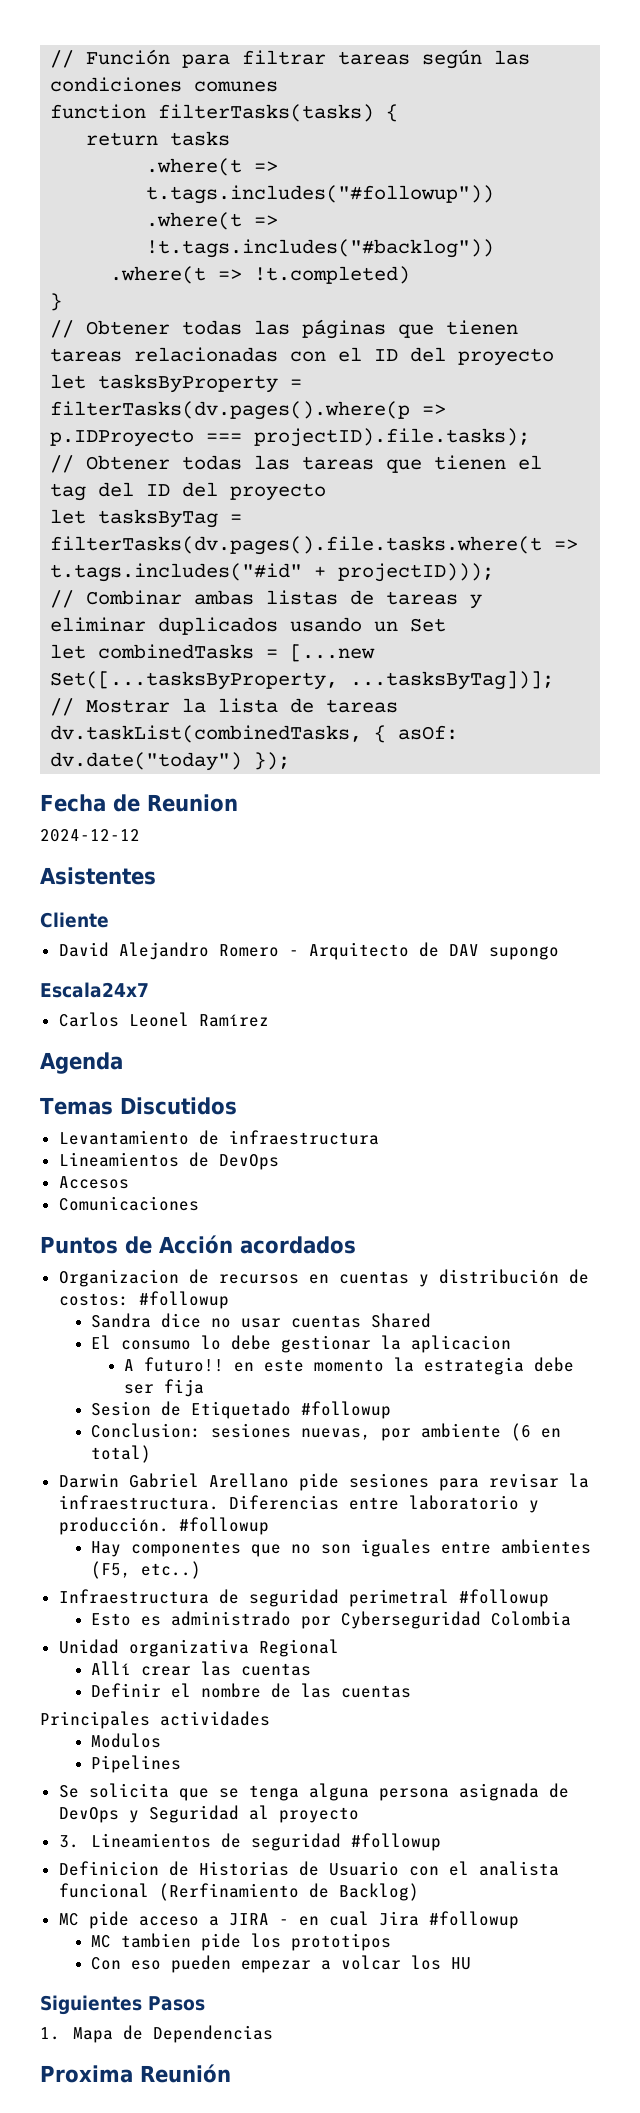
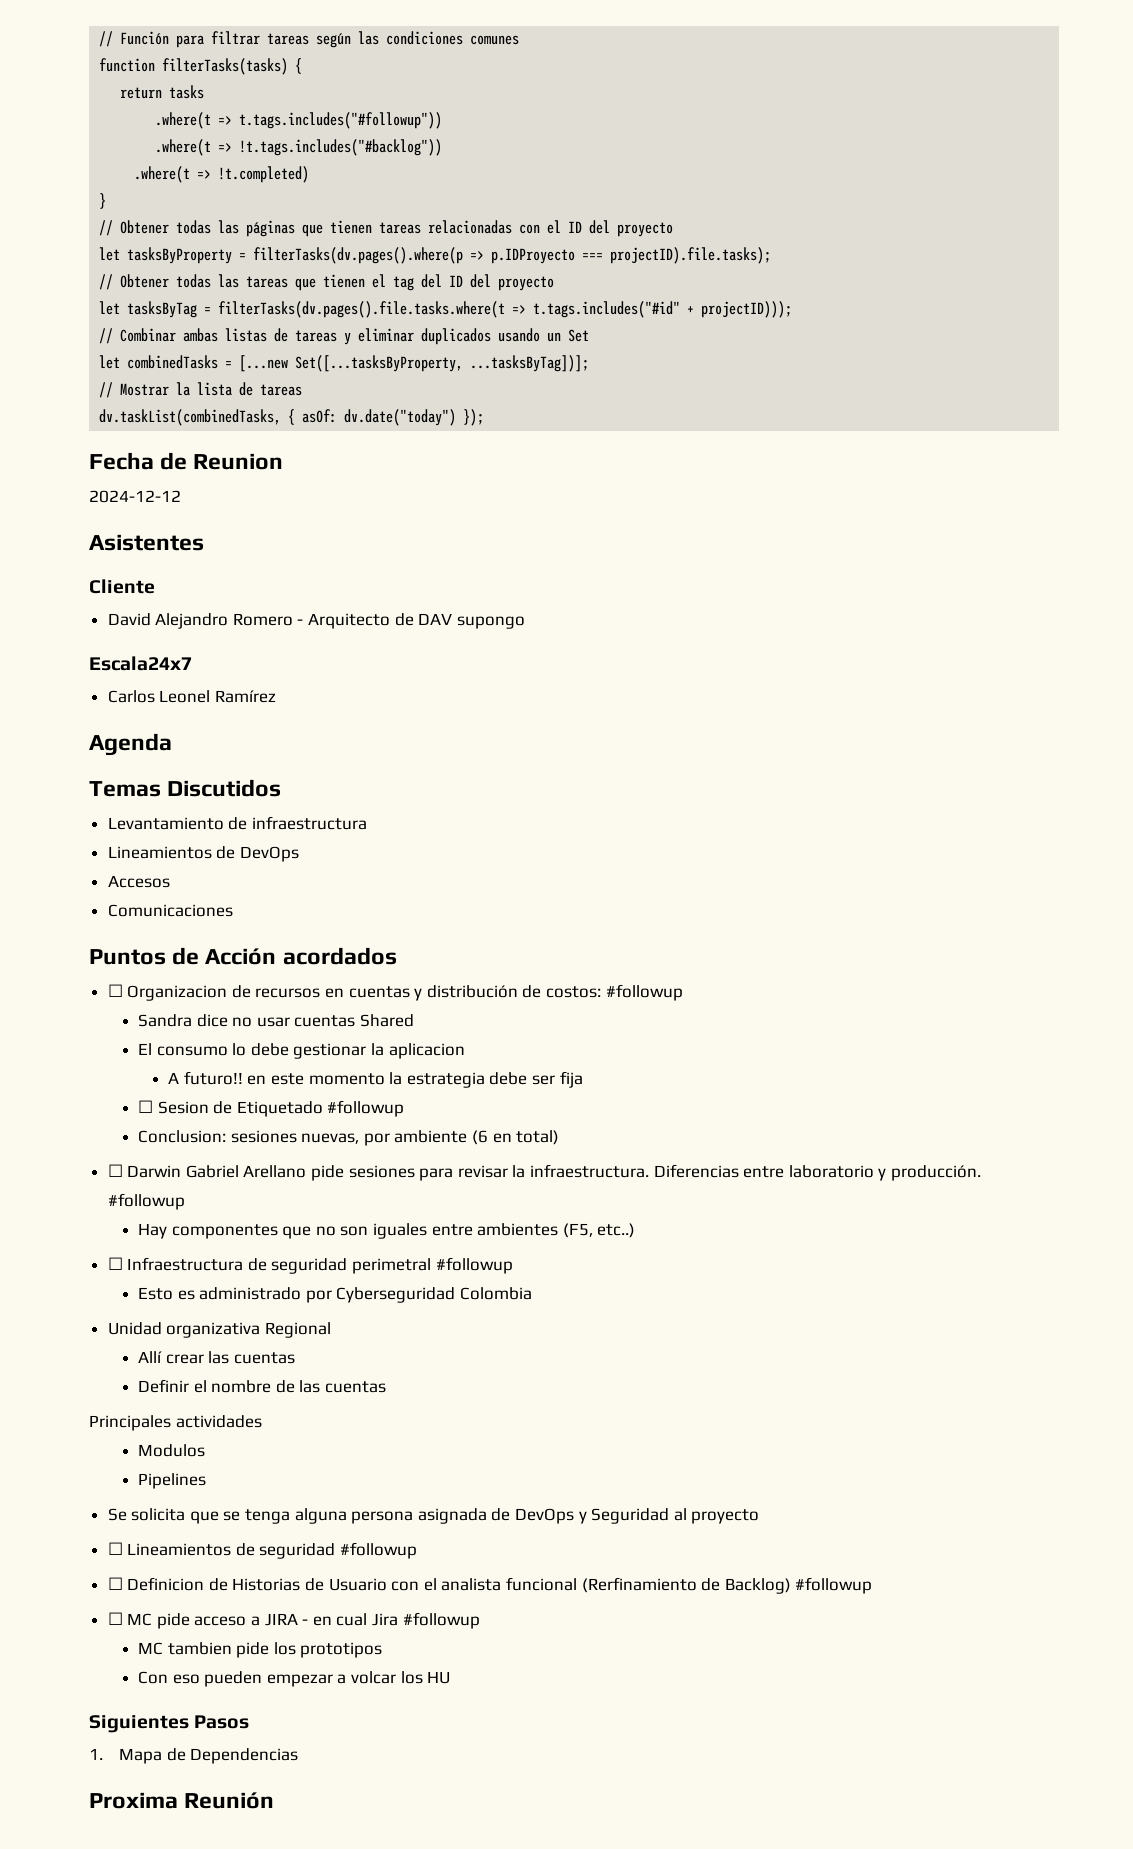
(356, 1245) none -> [107,984,123,997] ☐
(204, 1388) none -> [137,1100,153,1113] ☐
(152, 1454) none -> [107,1164,123,1177] ☐
(202, 1570) none -> [107,1257,123,1270] ☐
[58,1835,79,1848] 3. -> [107,1542,123,1555] ☐
(442, 1842) none -> [107,1577,123,1590] ☐
(419, 1892) // -> [795,1577,873,1594] [107,1612,123,1625] #followup // ☐

